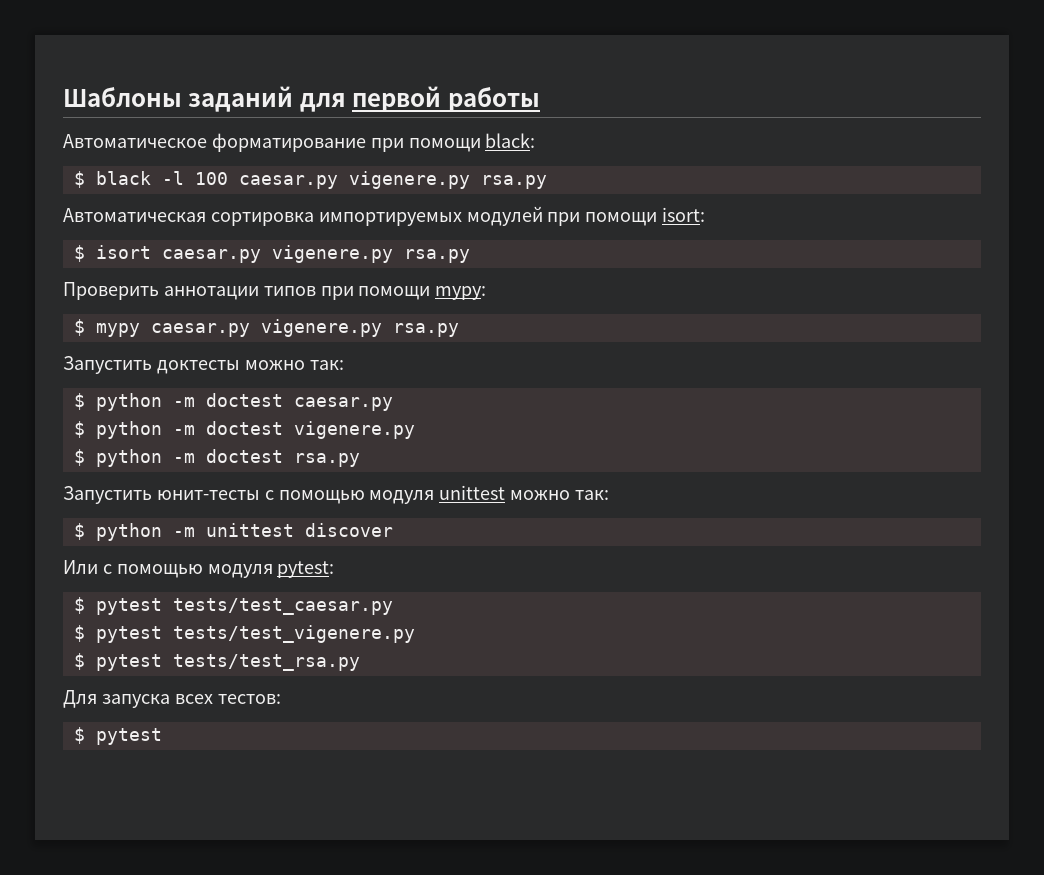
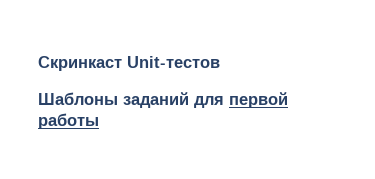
(63, 96) none -> [38,56,220,71] Скринкаст Unit-тестов //
[63,133,536,152] [73,171,547,189] [63,206,706,226] [73,245,470,263] [63,282,487,300] [73,319,459,337] [63,356,344,374] [73,393,393,411] [73,421,415,439] [73,449,360,467] [63,485,610,504] [73,523,393,541] [63,560,335,578] [73,597,393,615] [73,625,415,643] [73,653,360,671] [63,690,281,708] [73,727,162,745] // Автоматическое форматирование при помощи black: // $ black -l 100 caesar.py vigenere.py rsa.py // Автоматическая сортировка импортируемых модулей при помощи isort: // $ isort caesar.py vigenere.py rsa.py // Проверить аннотации типов при помощи mypy: // $ mypy caesar.py vigenere.py rsa.py // Запустить доктесты можно так: // $ python -m doctest caesar.py // $ python -m doctest vigenere.py // $ python -m doctest rsa.py // Запустить юнит-тесты с помощью модуля unittest можно так: // $ python -m unittest discover // Или с помощью модуля pytest: // $ pytest tests/test_caesar.py // $ pytest tests/test_vigenere.py // $ pytest tests/test_rsa.py // Для запуска всех тестов: // $ pytest -> (99, 121) none

